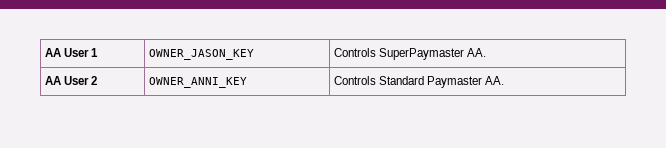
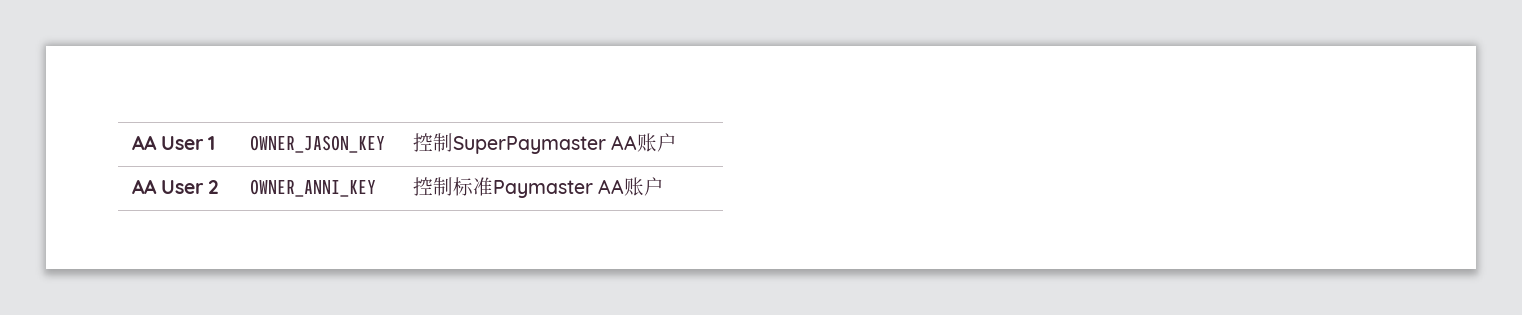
[333,48,487,60] Controls SuperPaymaster AA. -> [412,133,678,154] 控制SuperPaymaster AA账户
[333,76,505,88] Controls Standard Paymaster AA. -> [412,177,665,198] 控制标准Paymaster AA账户

